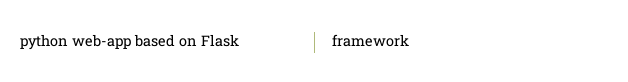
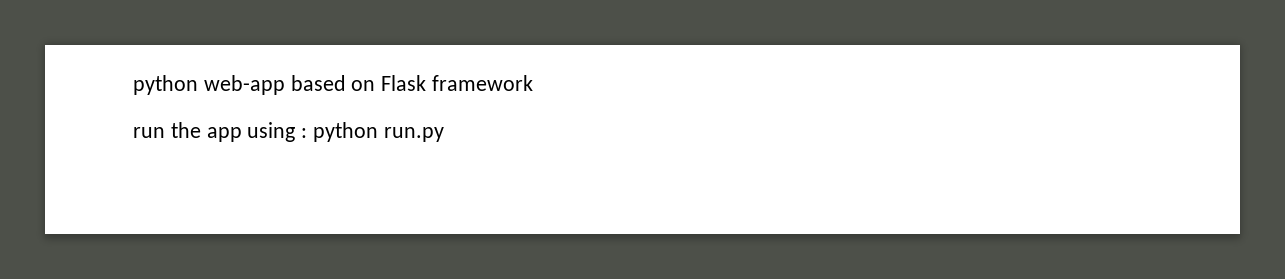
(409, 40) none -> [133,122,444,142] // run the app using : python run.py

